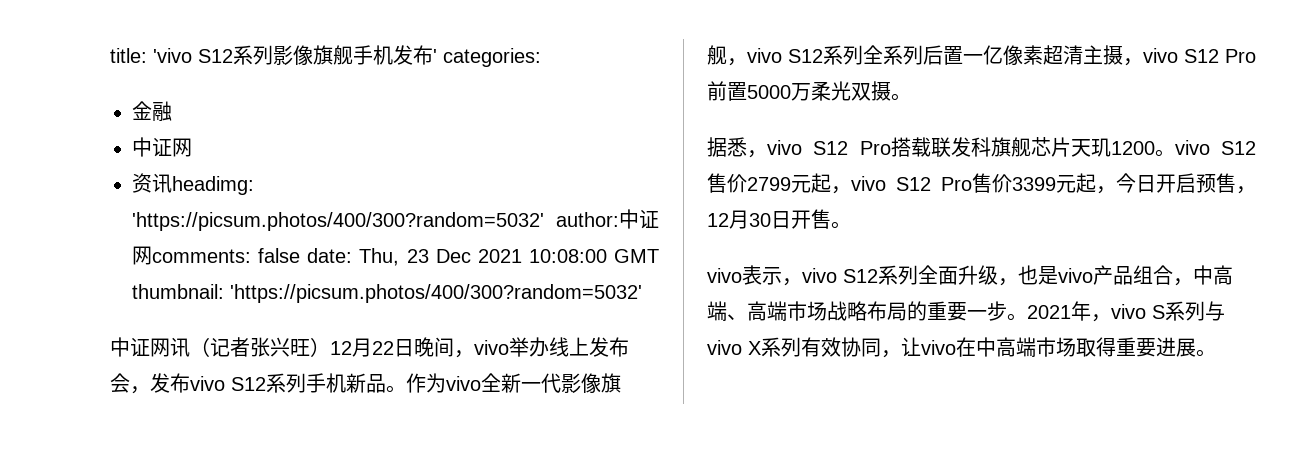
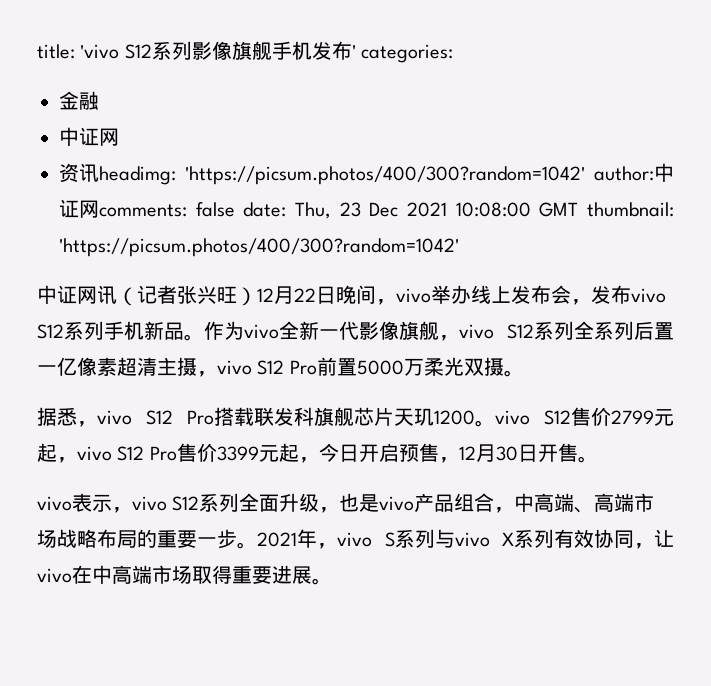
[132,212,544,231] 'https://picsum.photos/400/300?random=5032' -> [185,166,585,185] 'https://picsum.photos/400/300?random=1042'
[230,284,642,303] 'https://picsum.photos/400/300?random=5032' -> [59,238,459,257] 'https://picsum.photos/400/300?random=1042'

